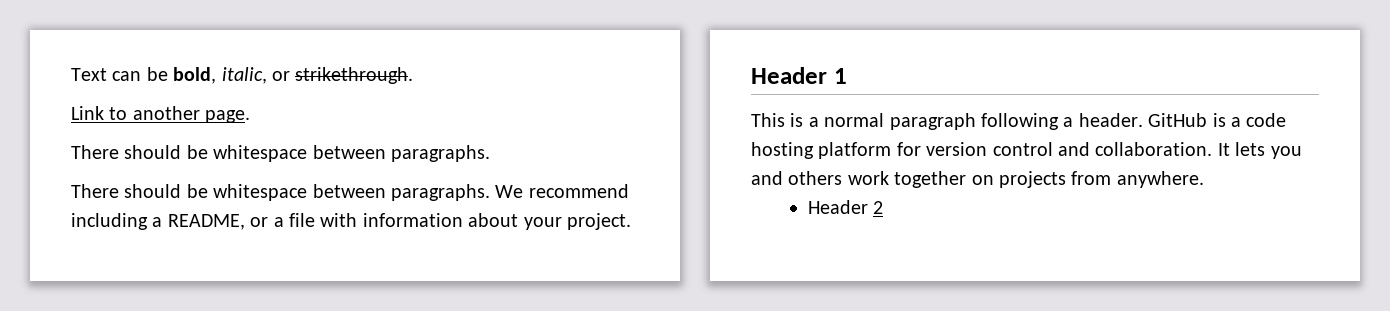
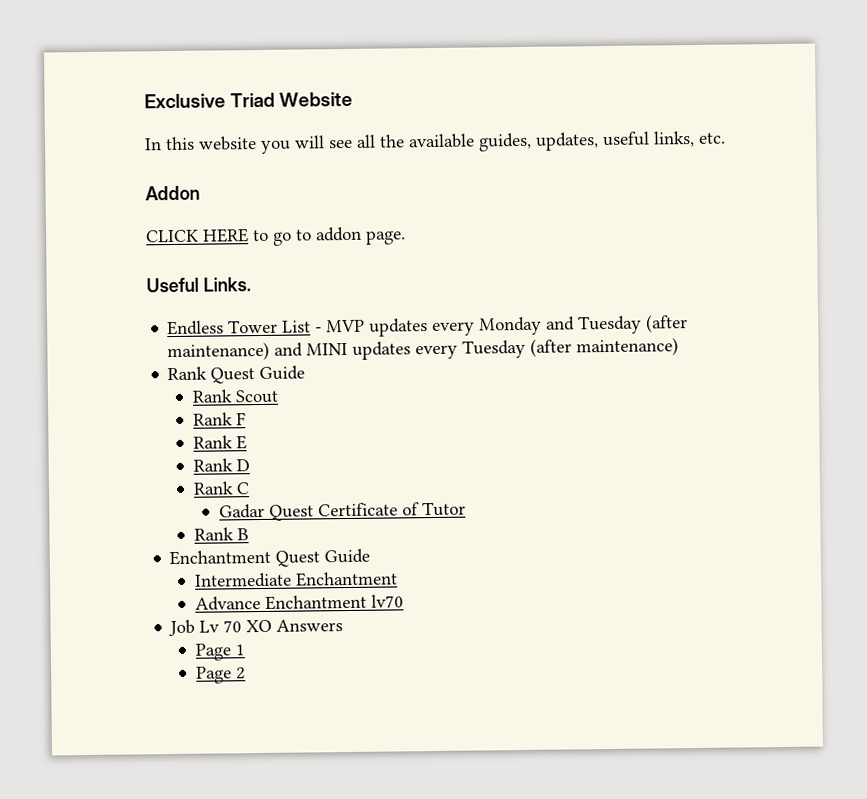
[71,67,414,84] [71,106,251,123] [71,145,490,162] [71,184,629,201] [71,213,631,230] [751,67,847,84] [751,113,1287,130] [751,142,1302,159] [751,171,1204,188] [807,200,868,214] Text can be bold, italic, or strikethrough. // Link to another page. // There should be whitespace between paragraphs. // There should be whitespace between paragraphs. We recommend including a README, or a file with information about your project. // Header 1 // This is a normal paragraph following a header. GitHub is a code hosting platform for version control and collaboration. It lets you and others work together on projects from anywhere. // Header -> [144,91,354,109] [144,130,726,154] [145,185,200,201] [146,226,406,246] [146,277,251,293] [167,314,689,337] [167,337,680,362] [167,365,306,384] [192,389,280,404] [193,412,247,426] [193,435,248,450] [193,458,251,472] [193,481,251,495] [218,501,466,521] [194,527,250,541] [169,548,371,567] [194,571,399,588] [195,594,405,611] [168,619,344,637] [195,643,246,661] [196,666,233,684] Exclusive Triad Website // In this website you will see all the available guides, updates, useful links, etc. // Addon // CLICK HERE to go to addon page. // Useful Links. // Endless Tower List - MVP updates every Monday and Tuesday (after maintenance) and MINI updates every Tuesday (after maintenance) // Rank Quest Guide // Rank Scout // Rank F // Rank E // Rank D // Rank C // Gadar Quest Certificate of Tutor // Rank B // Enchantment Quest Guide // Intermediate Enchantment // Advance Enchantment lv70 // Job Lv 70 XO Answers // Page 1 // Page

